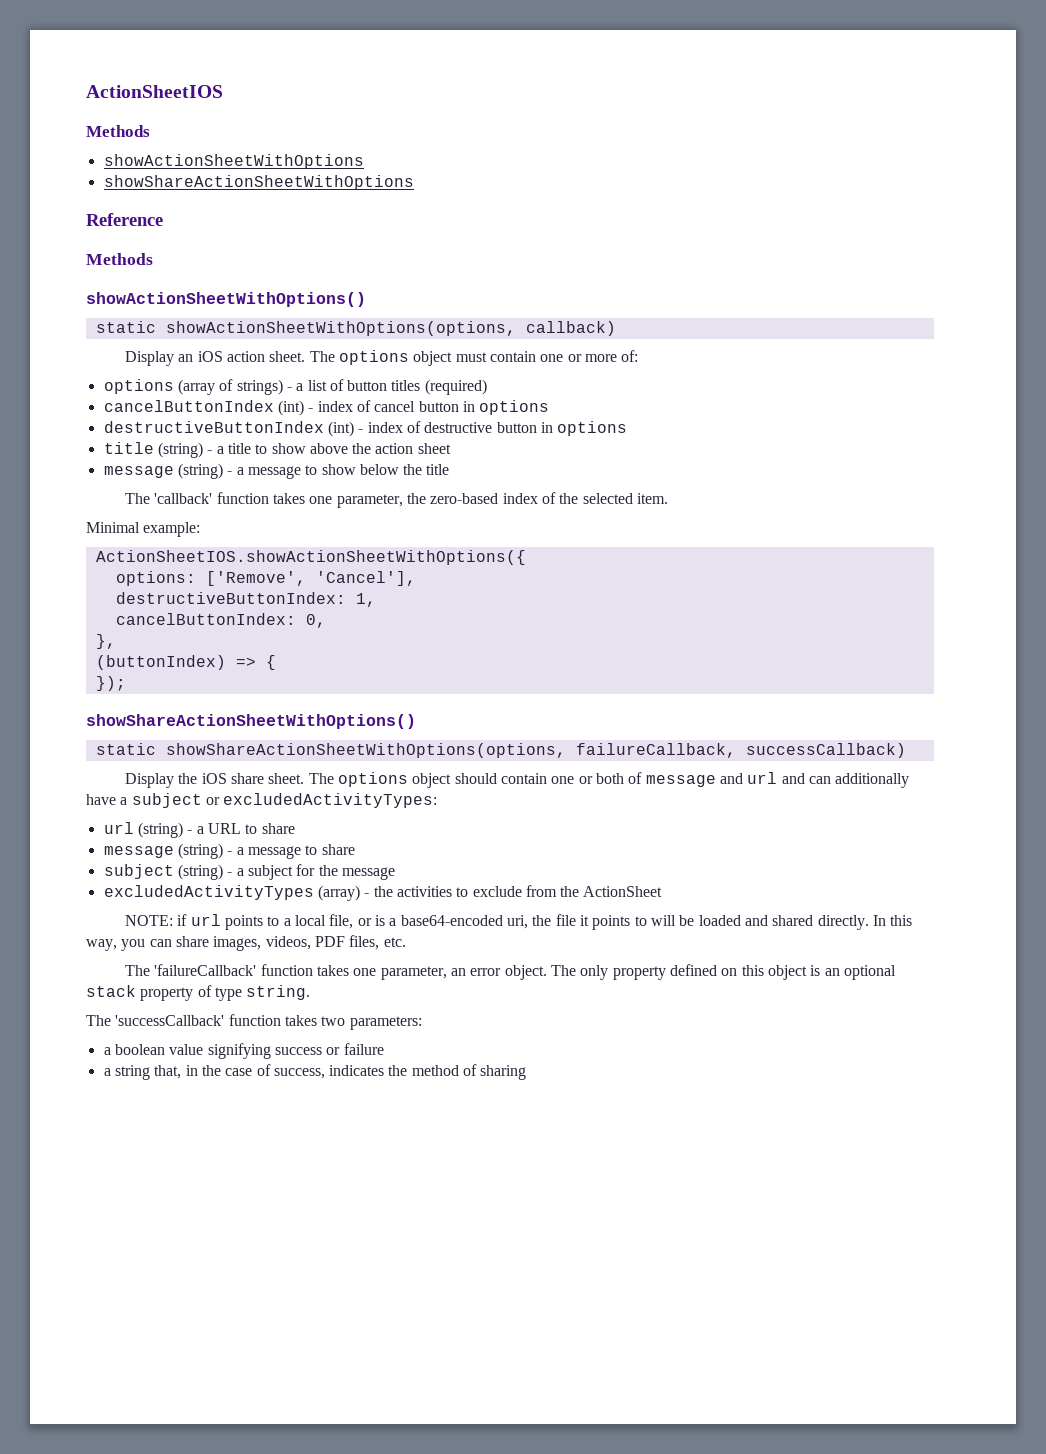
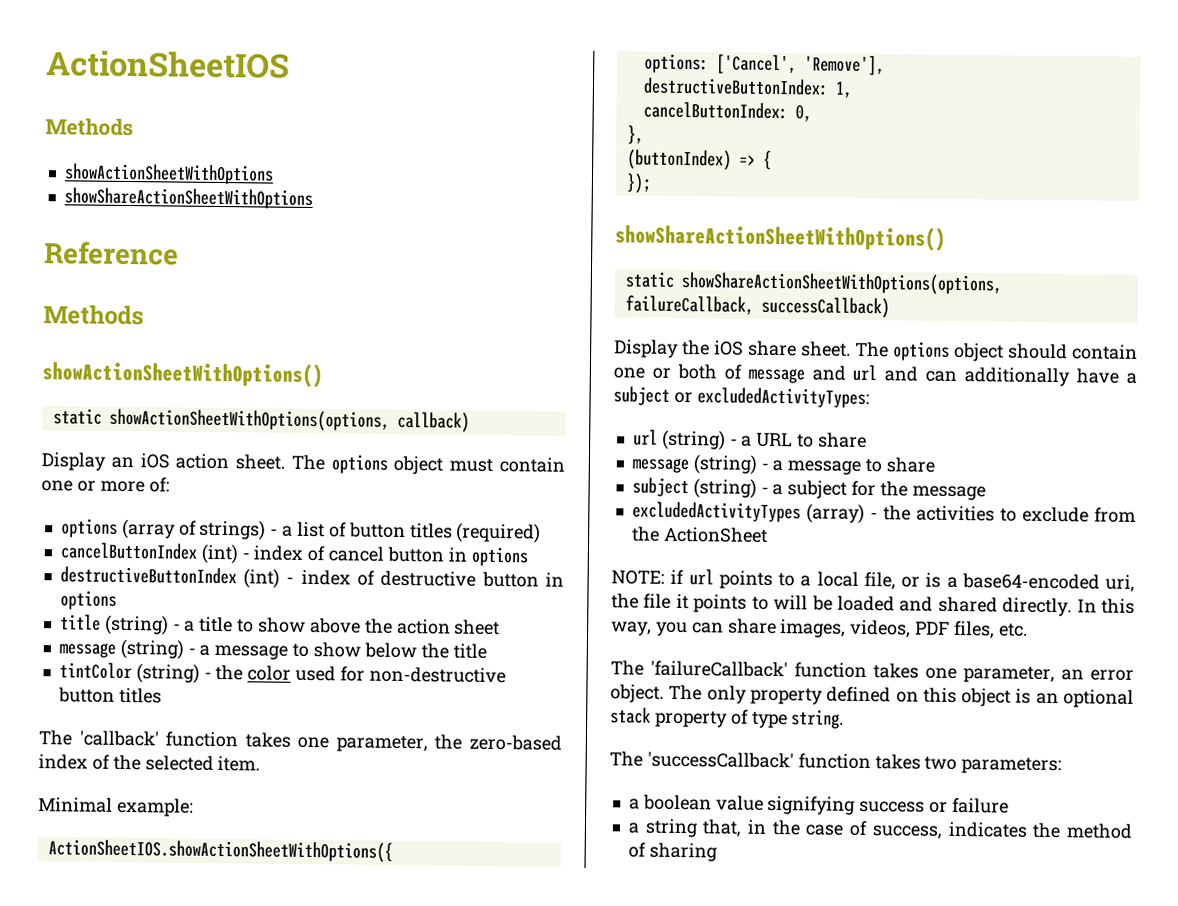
(450, 469) none -> [58,662,506,684] [57,687,162,704] // tintColor (string) - the color used for non-destructive button titles
[205,571,416,586] ['Remove', 'Cancel'], -> [715,54,885,76] ['Cancel', 'Remove'],

